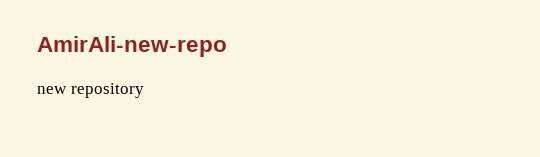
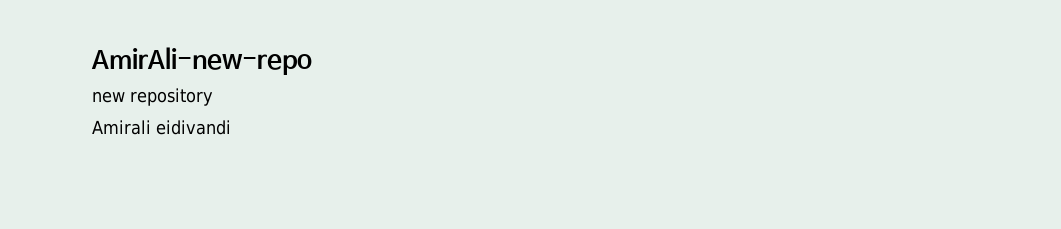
(144, 90) none -> [92,120,231,135] // Amirali eidivandi

